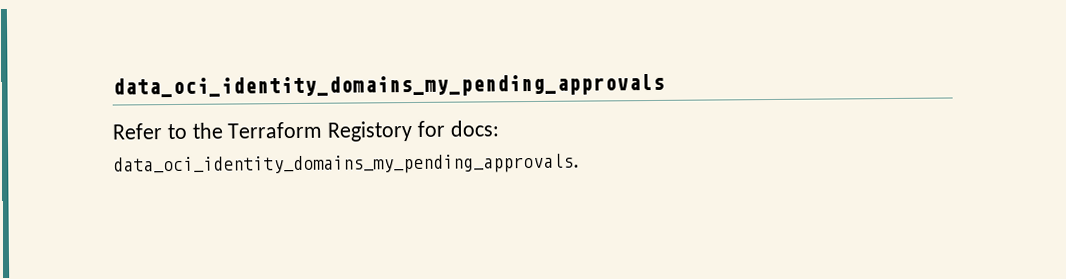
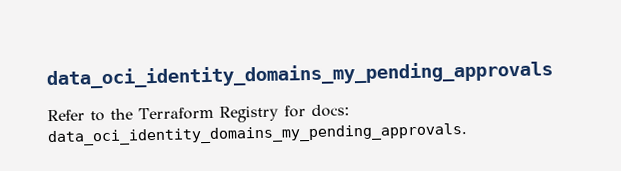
[327,121,414,142] Registory -> [218,105,279,123] Registry

